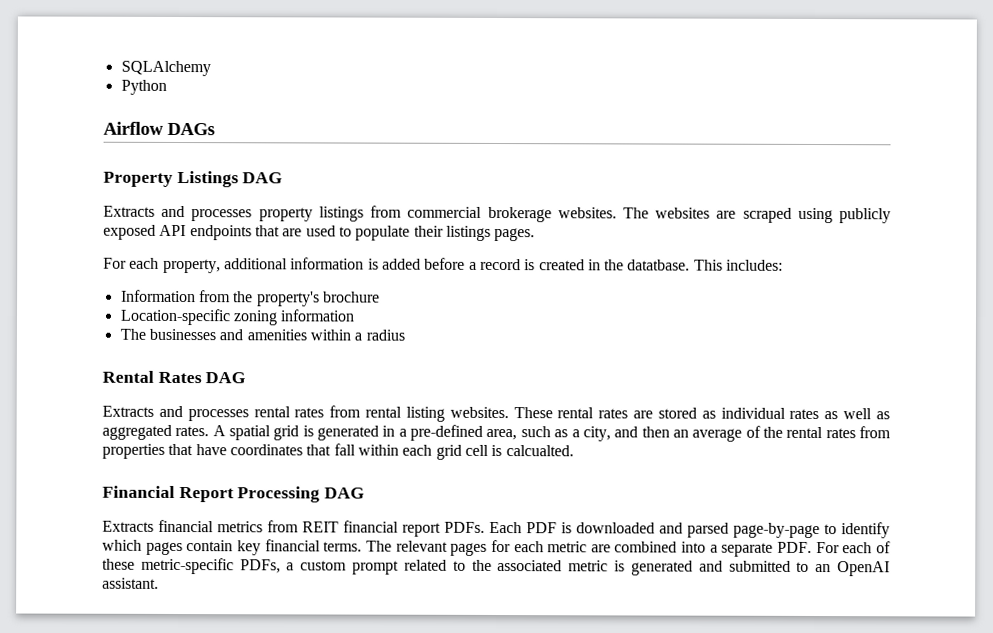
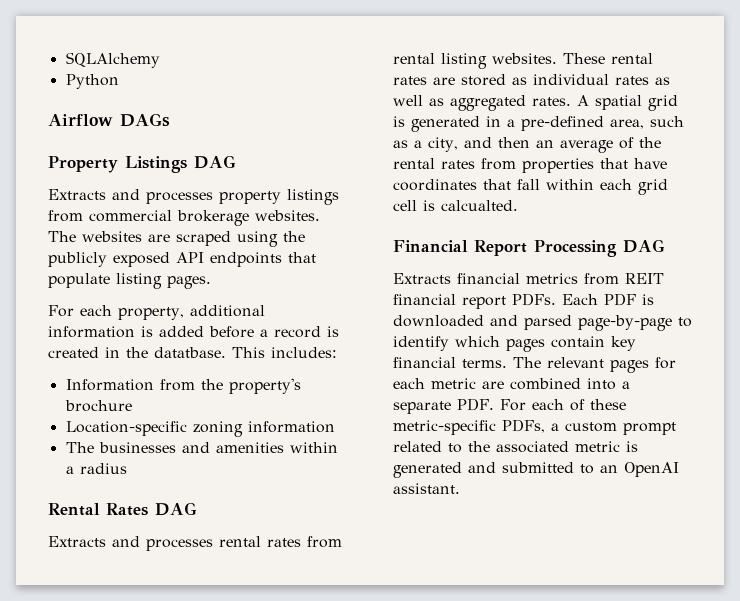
(833, 215) none -> [283,231,305,242] the
[282,225,491,241] are used to populate their listings -> [48,273,162,289] populate listing

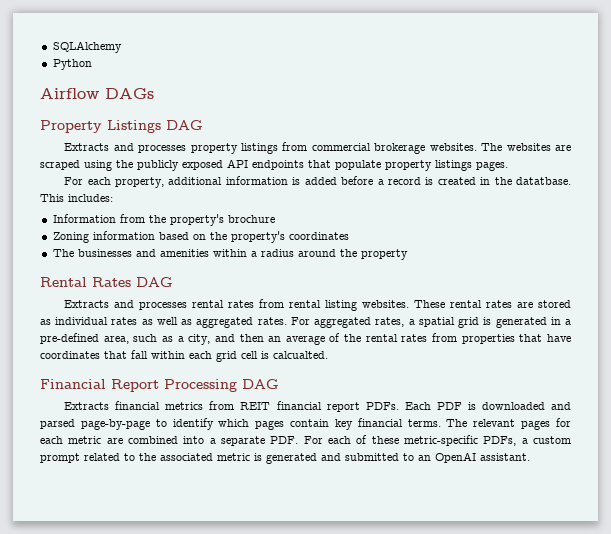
[116,273,162,289] listing -> [385,160,472,171] property listings
[65,421,335,437] Location-specific zoning information -> [52,231,349,243] Zoning information based on the property's coordinates
(127, 468) none -> [297,249,408,260] around the property
[577,95,589,106] A -> [290,317,415,328] For aggregated rates, a

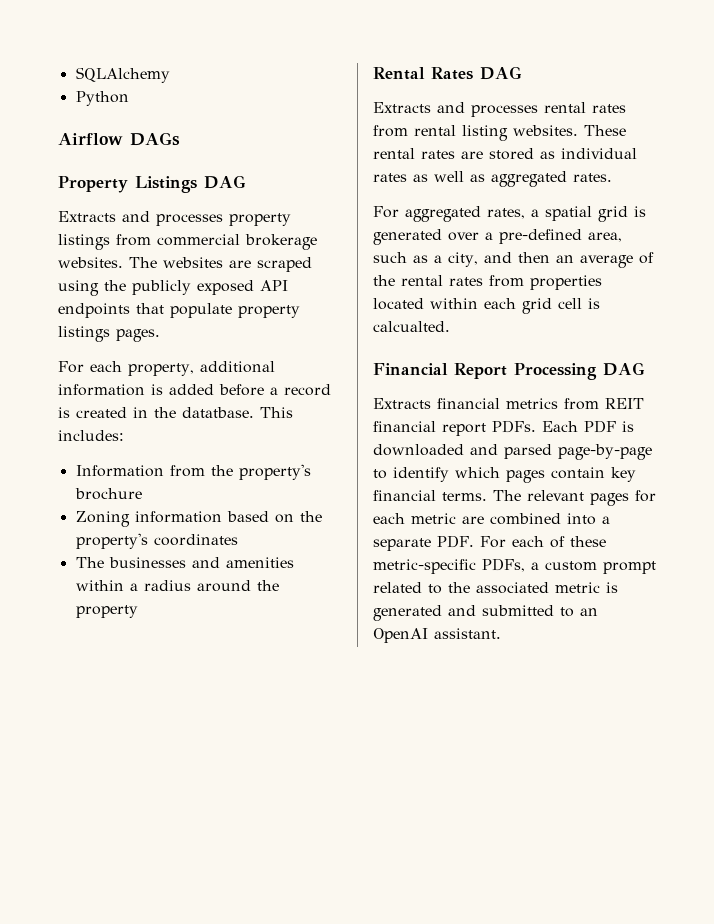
(287, 321) none -> (612, 177) //
[550,317,561,325] in -> [448,232,479,241] over
[519,334,571,342] [40,350,148,359] that have coordinates that fall -> [373,298,424,310] located

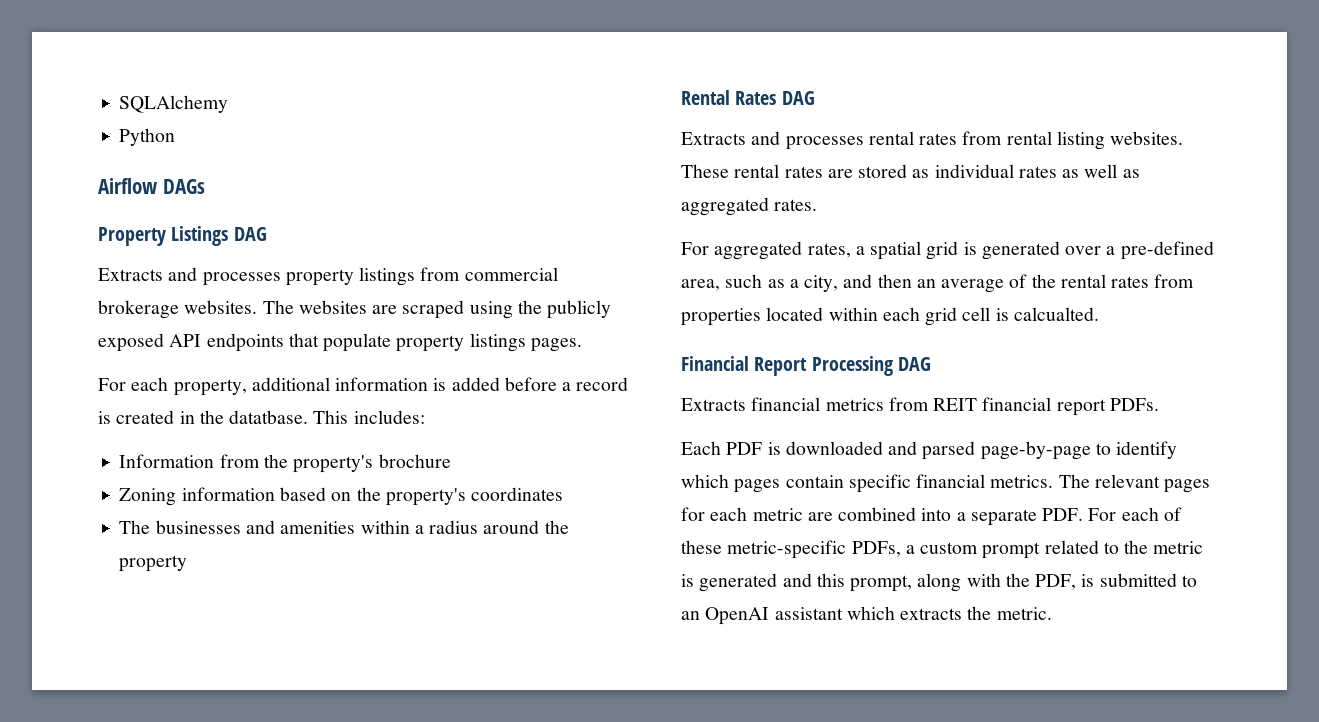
(536, 426) none -> (1159, 404) //
[611,467,636,482] [373,490,487,501] key financial terms. -> [848,474,1054,493] specific financial metrics.
[476,582,549,594] associated -> (1149, 547) none
[482,605,598,617] [373,628,501,643] submitted to an OpenAI assistant. -> [816,573,1197,592] [681,606,1052,625] this prompt, along with the PDF, is submitted to an OpenAI assistant which extracts the metric.

